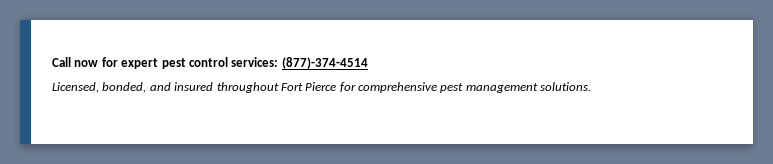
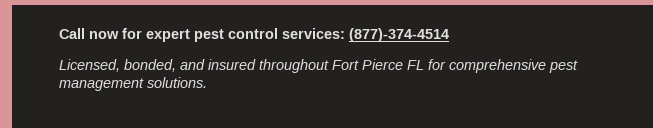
(337, 86) none -> [407,60,424,70] FL

